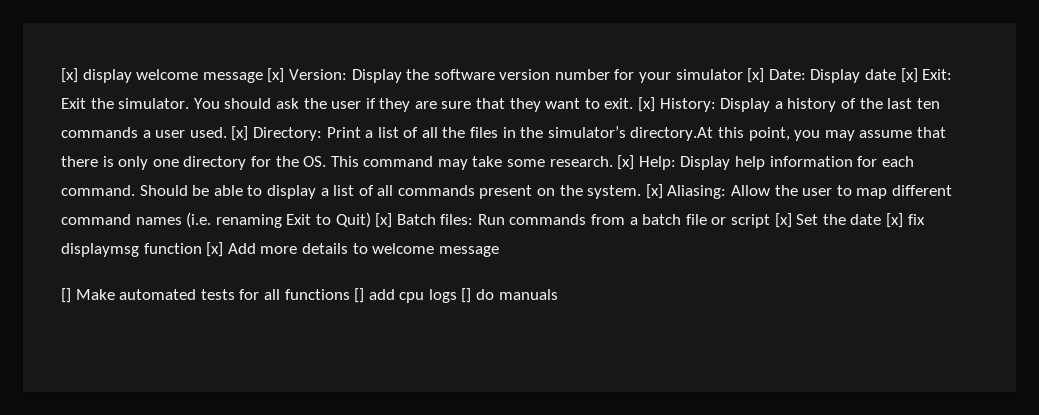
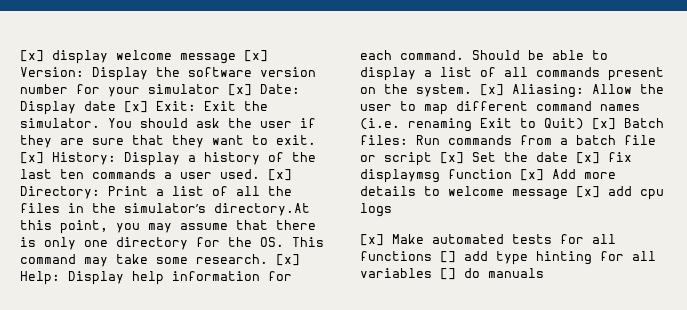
[61,288,71,303] // [] -> [576,186,664,200] [360,203,392,217] [360,234,384,246] [x] add cpu logs // [x]
[399,289,457,303] cpu logs -> [496,251,656,265] [360,268,432,278] type hinting for all variables

